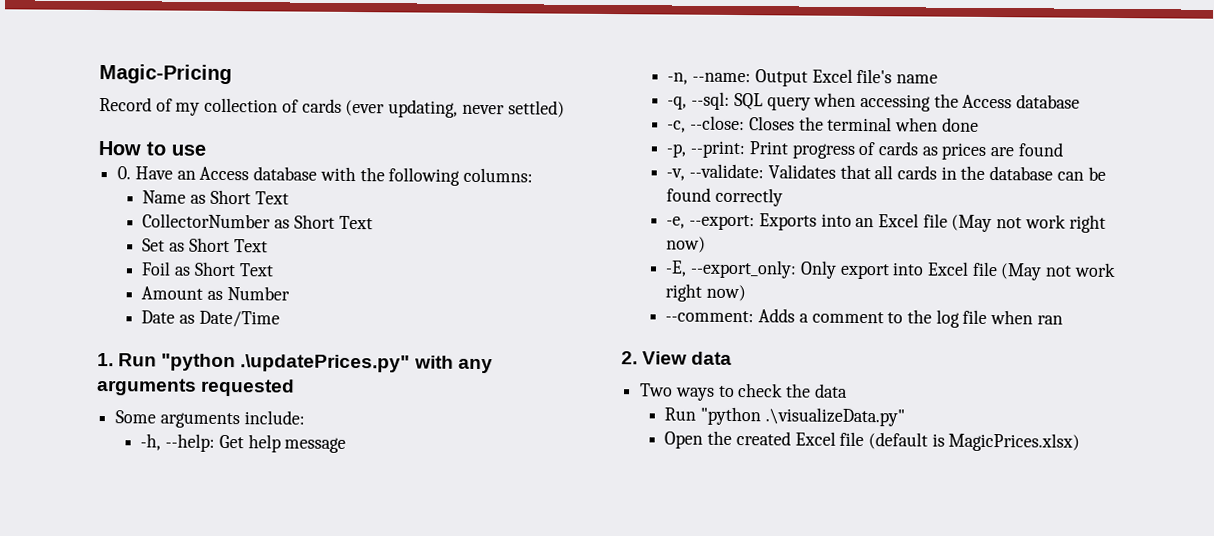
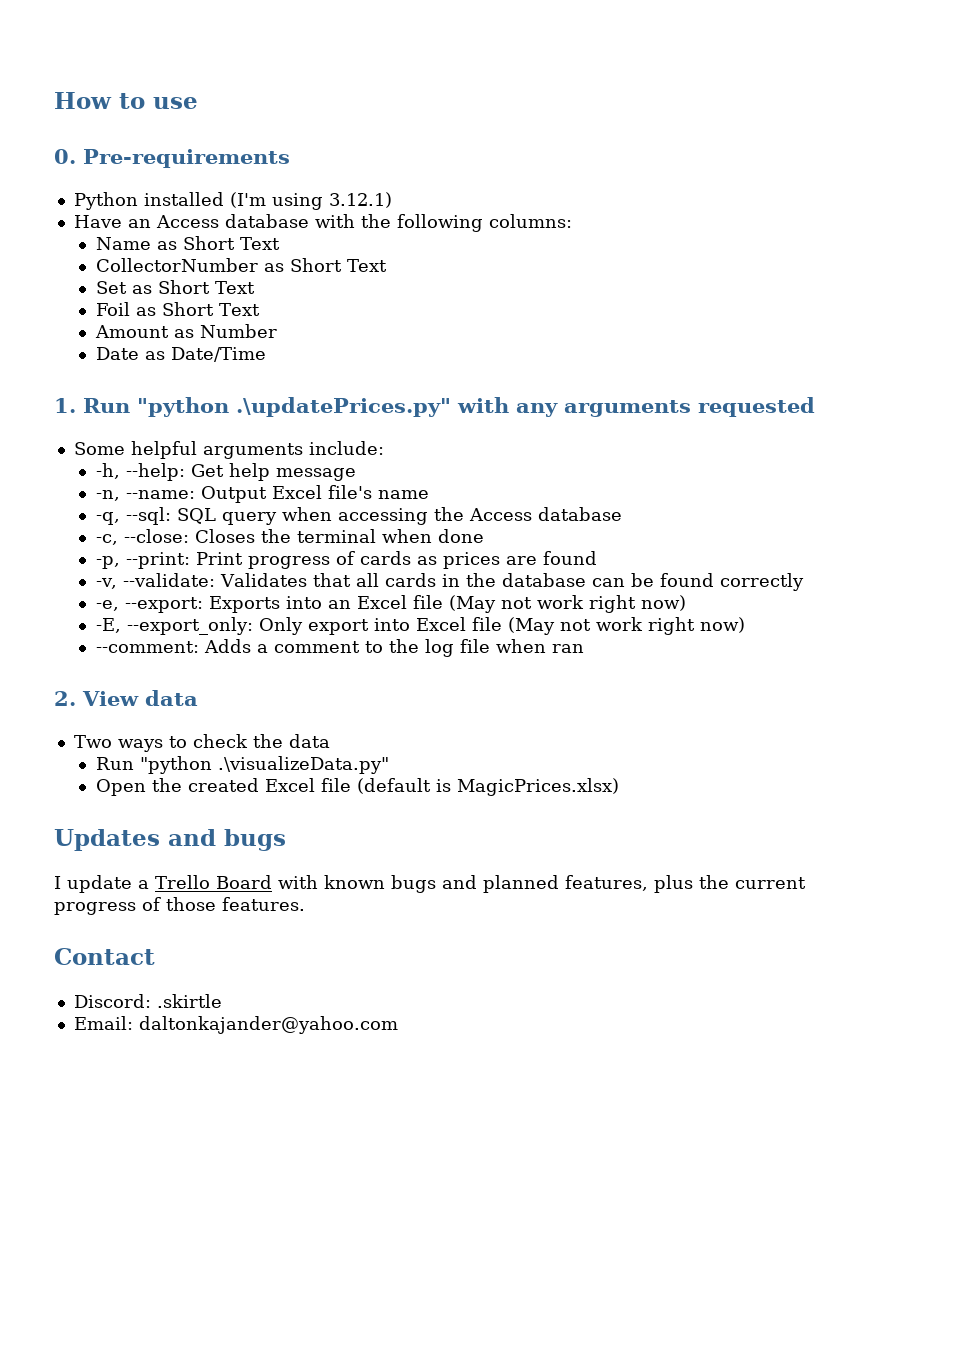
[99,64,232,85] [99,97,565,118] [98,141,206,156] [117,166,132,180] Magic-Pricing // Record of my collection of cards (ever updating, never settled) // How to use // 0. -> [54,92,198,109] [54,149,290,168] [73,192,392,210] How to use // 0. Pre-requirements // Python installed (I'm using 3.12.1) //
(157, 417) none -> [130,441,197,459] helpful
(1081, 442) none -> [54,829,286,851] [54,875,806,893] [54,897,305,915] [54,948,155,965] [73,994,222,1008] [73,1016,398,1034] // Updates and bugs // I update a Trello Board with known bugs and planned features, plus the current progress of those features. // Contact // Discord: .skirtle // Email: daltonkajander@yahoo.com

